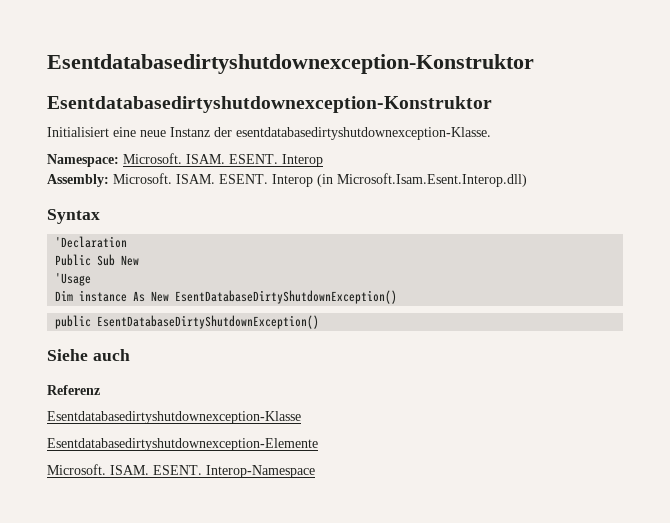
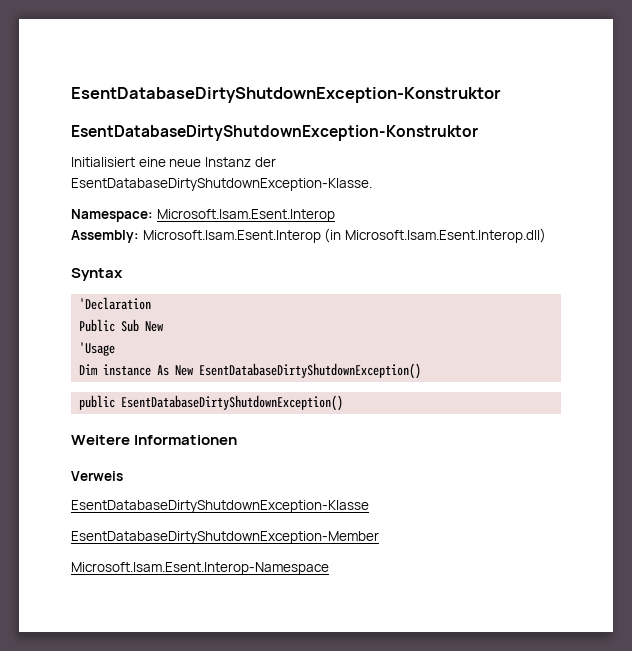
[47,54,534,74] [47,96,492,113] Esentdatabasedirtyshutdownexception-Konstruktor // Esentdatabasedirtyshutdownexception-Konstruktor -> [71,87,501,103] [71,125,478,141] EsentDatabaseDirtyShutdownException-Konstruktor // EsentDatabaseDirtyShutdownException-Konstruktor
[236,127,491,140] esentdatabasedirtyshutdownexception-Klasse. -> [71,178,372,191] EsentDatabaseDirtyShutdownException-Klasse.
[123,153,323,167] [47,173,313,187] Microsoft. ISAM. ESENT. Interop // Assembly: Microsoft. ISAM. ESENT. Interop -> [156,209,335,222] [71,230,321,243] Microsoft.Isam.Esent.Interop // Assembly: Microsoft.Isam.Esent.Interop
[47,349,130,361] [47,385,100,395] [47,411,301,424] [47,438,318,451] [47,464,315,478] Siehe auch // Referenz // Esentdatabasedirtyshutdownexception-Klasse // Esentdatabasedirtyshutdownexception-Elemente // Microsoft. ISAM. ESENT. Interop-Namespace -> [71,435,238,445] [71,471,123,481] [71,500,369,513] [71,531,379,544] [71,562,329,575] Weitere Informationen // Verweis // EsentDatabaseDirtyShutdownException-Klasse // EsentDatabaseDirtyShutdownException-Member // Microsoft.Isam.Esent.Interop-Namespace

